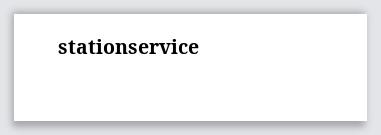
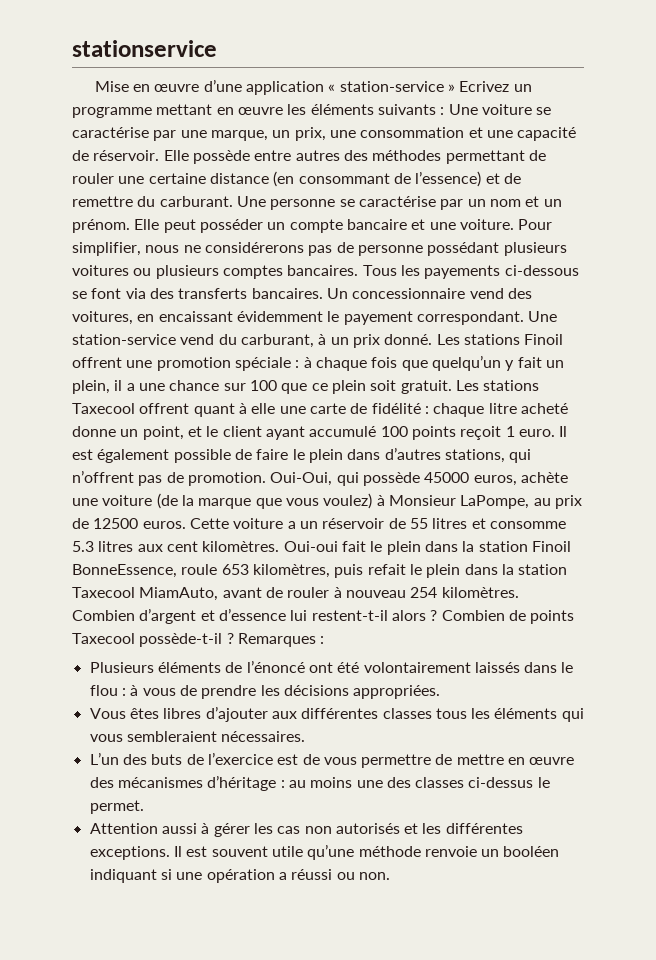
(199, 46) none -> [94,79,532,95] [72,104,552,118] [72,127,577,141] [72,150,546,164] [72,171,521,187] [72,196,562,210] [72,219,553,233] [72,242,567,256] [72,265,579,279] [72,288,532,299] [72,311,558,325] [72,334,564,348] [72,355,564,371] [72,380,540,394] [72,403,568,417] [72,426,568,440] [72,447,532,463] [72,470,568,486] [72,493,582,509] [72,518,566,529] [72,541,571,555] [72,564,568,578] [72,587,519,601] [72,608,575,624] [72,633,325,647] [89,660,574,673] [89,685,441,699] [89,706,584,722] [89,731,306,742] [89,752,575,768] [89,775,550,791] [89,800,144,814] [89,823,523,837] [89,844,560,860] [89,869,390,883] // Mise en œuvre d’une application « station-service » Ecrivez un programme mettant en œuvre les éléments suivants : Une voiture se caractérise par une marque, un prix, une consommation et une capacité de réservoir. Elle possède entre autres des méthodes permettant de rouler une certaine distance (en consommant de l’essence) et de remettre du carburant. Une personne se caractérise par un nom et un prénom. Elle peut posséder un compte bancaire et une voiture. Pour simplifier, nous ne considérerons pas de personne possédant plusieurs voitures ou plusieurs comptes bancaires. Tous les payements ci-dessous se font via des transferts bancaires. Un concessionnaire vend des voitures, en encaissant évidemment le payement correspondant. Une station-service vend du carburant, à un prix donné. Les stations Finoil offrent une promotion spéciale : à chaque fois que quelqu’un y fait un plein, il a une chance sur 100 que ce plein soit gratuit. Les stations Taxecool offrent quant à elle une carte de fidélité : chaque litre acheté donne un point, et le client ayant accumulé 100 points reçoit 1 euro. Il est également possible de faire le plein dans d’autres stations, qui n’offrent pas de promotion. Oui-Oui, qui possède 45000 euros, achète une voiture (de la marque que vous voulez) à Monsieur LaPompe, au prix de 12500 euros. Cette voiture a un réservoir de 55 litres et consomme 5.3 litres aux cent kilomètres. Oui-oui fait le plein dans la station Finoil BonneEssence, roule 653 kilomètres, puis refait le plein dans la station Taxecool MiamAuto, avant de rouler à nouveau 254 kilomètres. Combien d’argent et d’essence lui restent-t-il alors ? Combien de points Taxecool possède-t-il ? Remarques : // Plusieurs éléments de l’énoncé ont été volontairement laissés dans le flou : à vous de prendre les décisions appropriées. // Vous êtes libres d’ajouter aux différentes classes tous les éléments qui vous sembleraient nécessaires. // L’un des buts de l’exercice est de vous permettre de mettre en œuvre des mécanismes d’héritage : au moins une des classes ci-dessus le permet. // Attention aussi à gérer les cas non autorisés et les différentes exceptions. Il est souvent utile qu’une méthode renvoie un booléen indiquant si une opération a réussi ou non.

